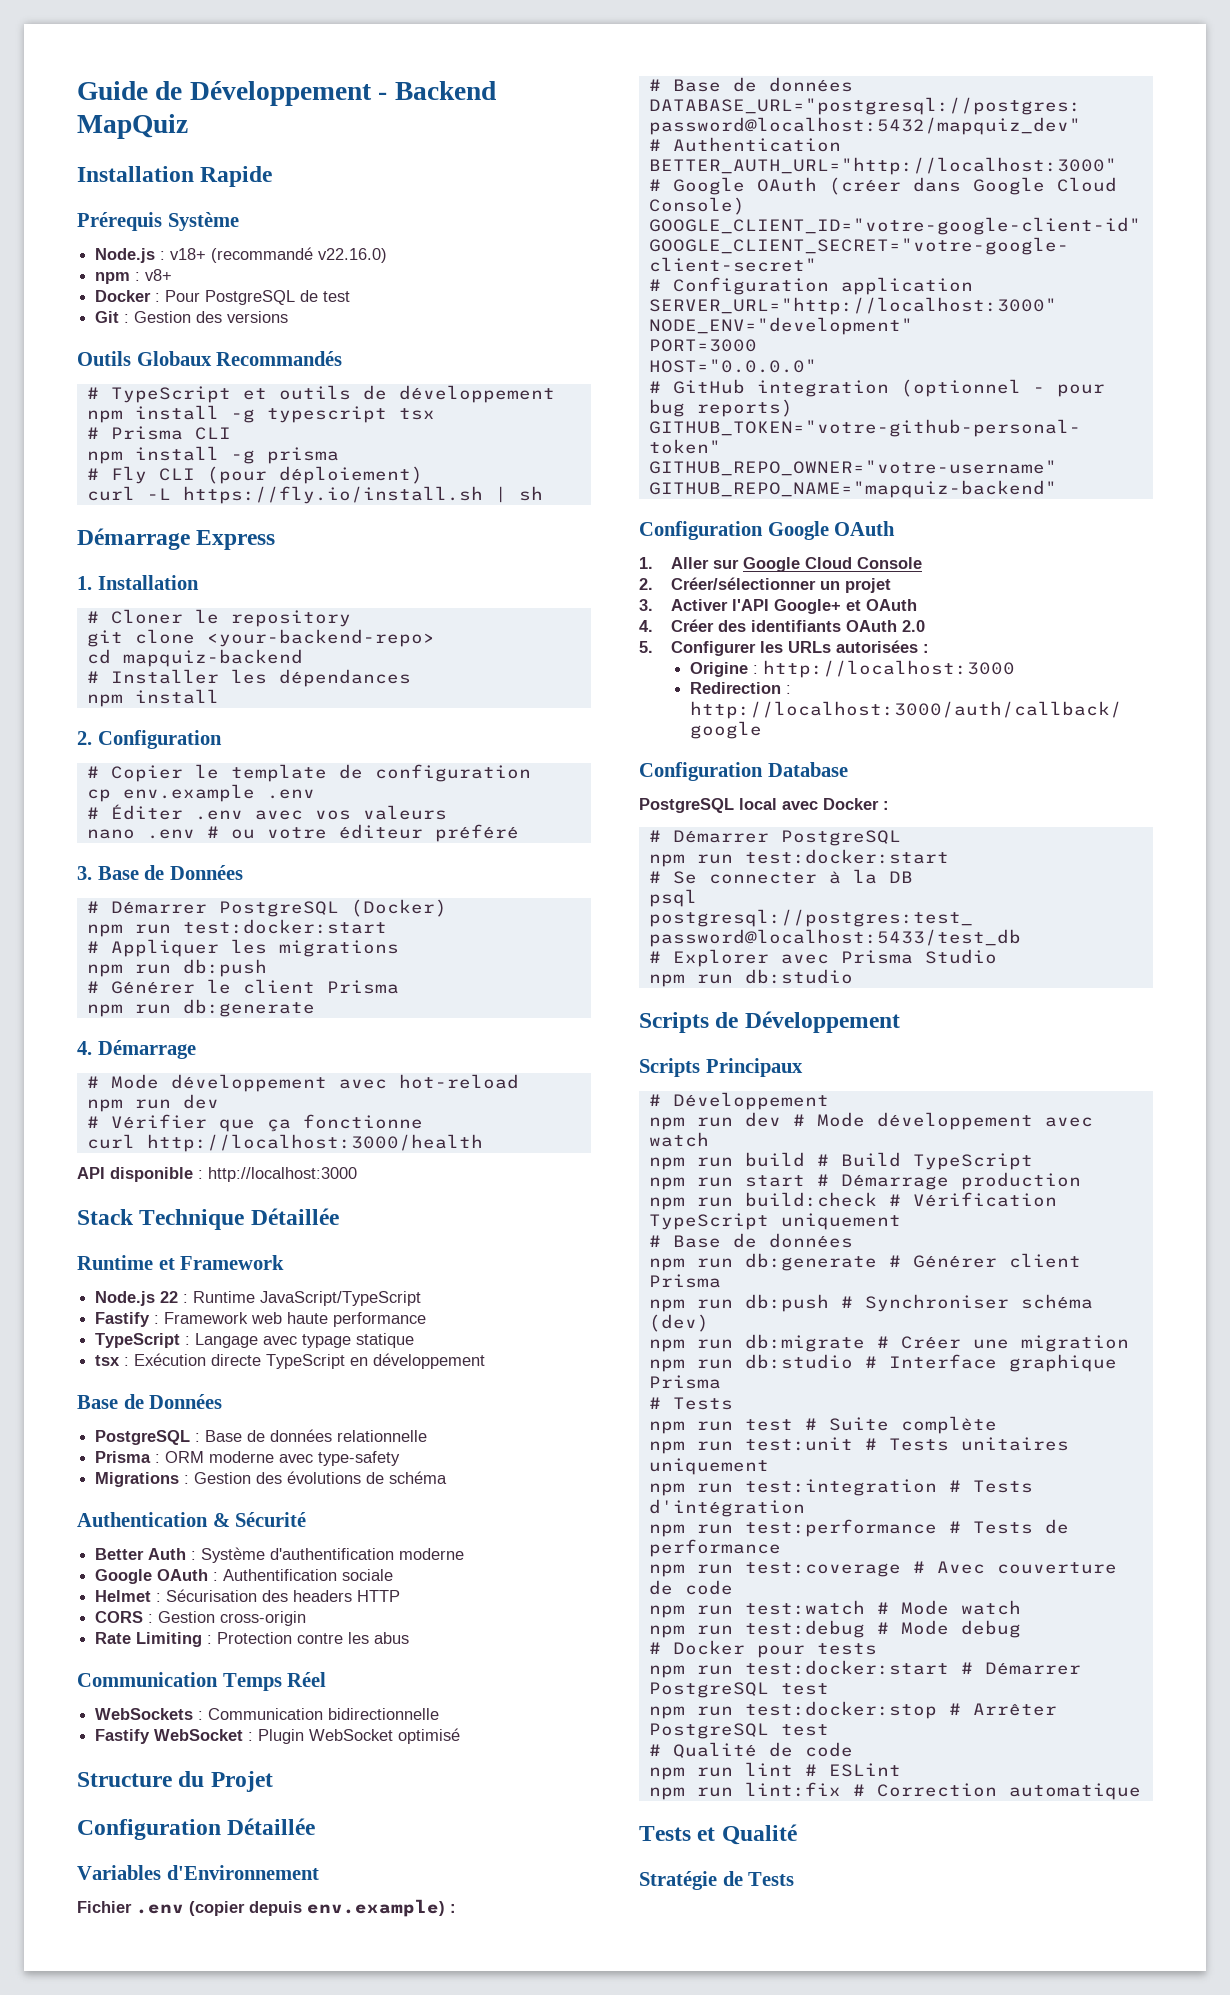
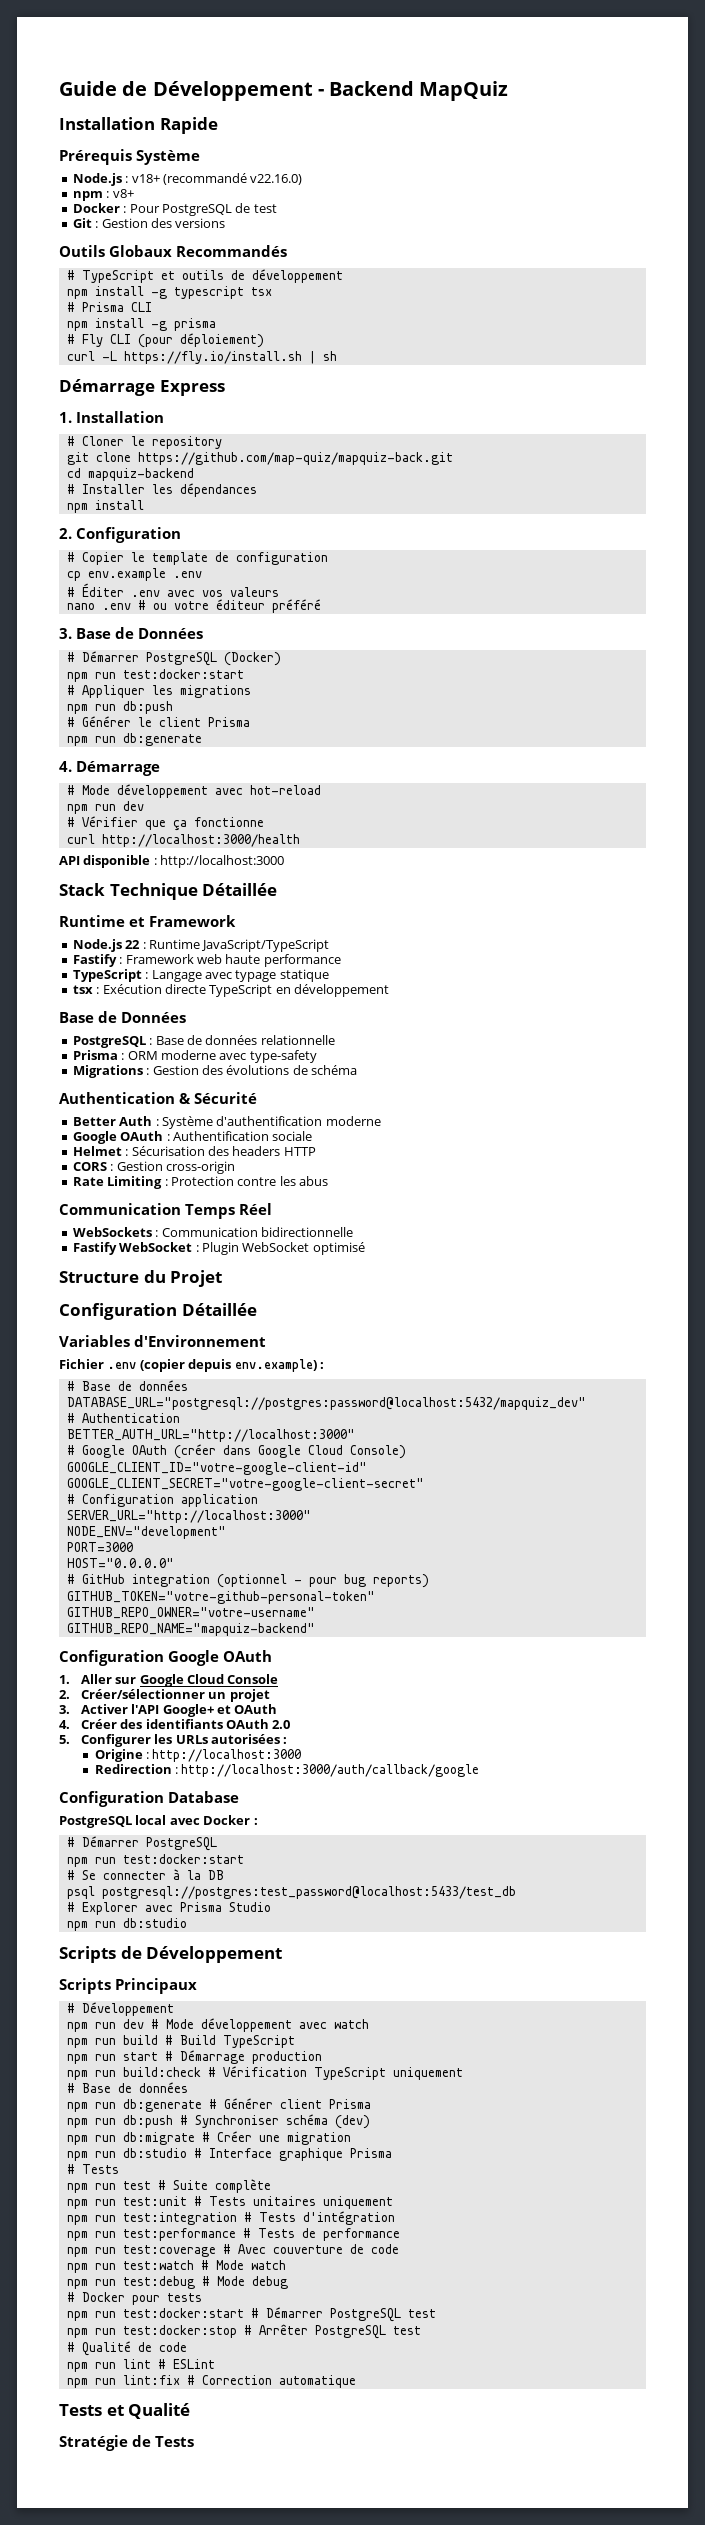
[206,629,435,647] <your-backend-repo> -> [137,452,453,465] https://github.com/map-quiz/mapquiz-back.git

